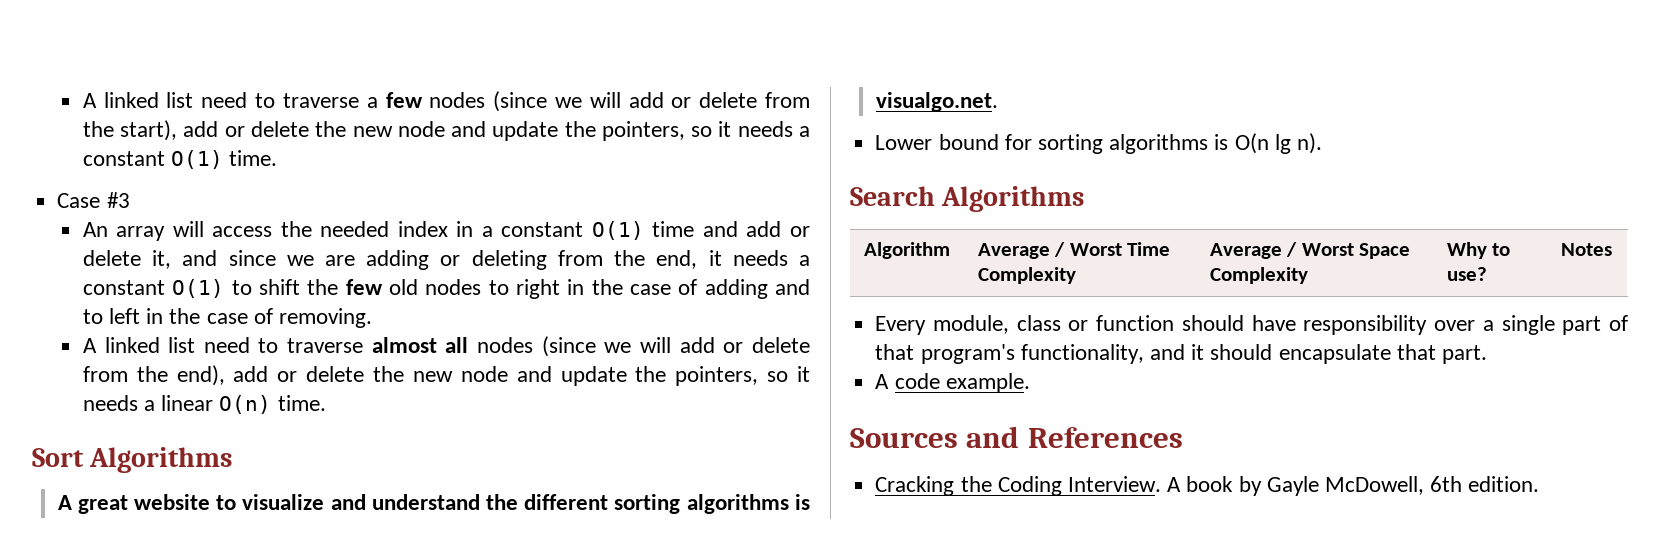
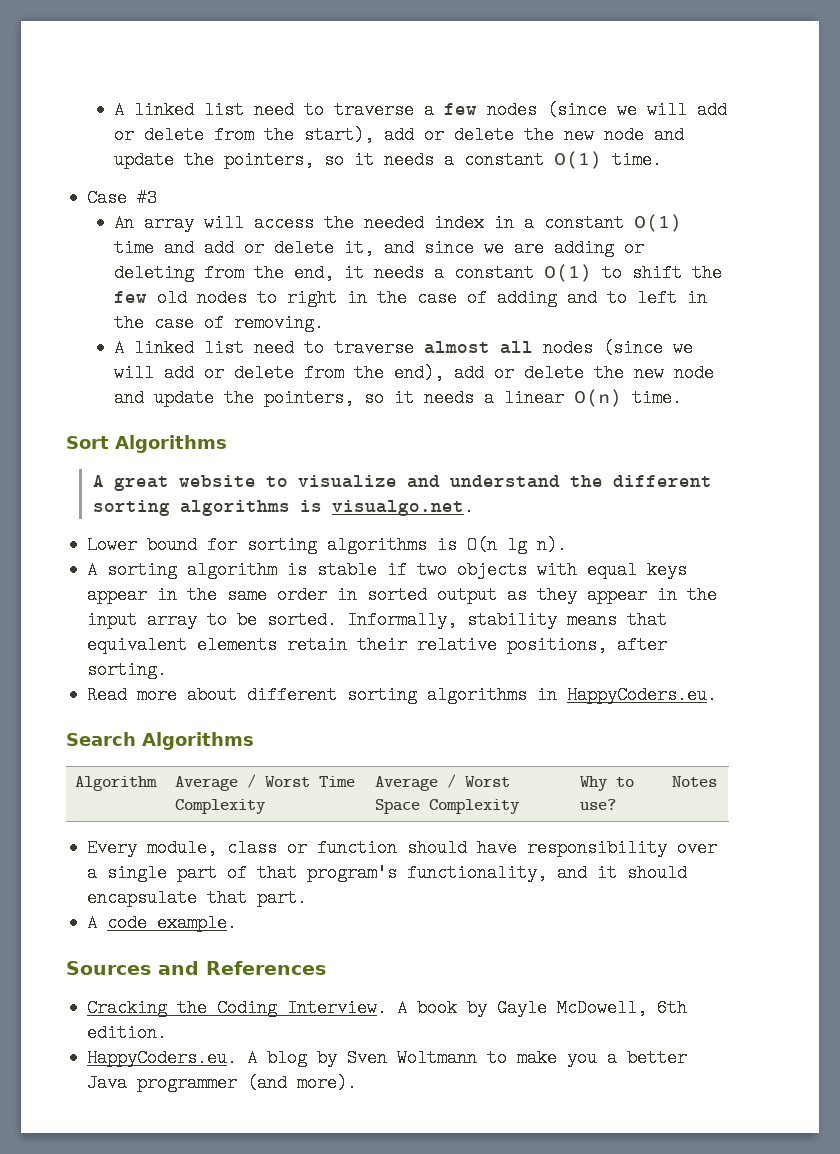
(1322, 143) none -> [87,561,688,579] [87,586,718,604] [87,611,668,629] [87,636,668,654] [87,661,168,679] [87,686,718,704] // A sorting algorithm is stable if two objects with equal keys appear in the same order in sorted output as they appear in the input array to be sorted. Informally, stability means that equivalent elements retain their relative positions, after sorting. // Read more about different sorting algorithms in HappyCoders.eu.
(1540, 484) none -> [87,1049,688,1067] [87,1074,358,1092] // HappyCoders.eu. A blog by Sven Woltmann to make you a better Java programmer (and more).

